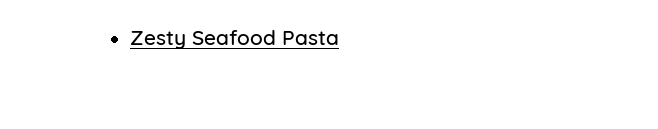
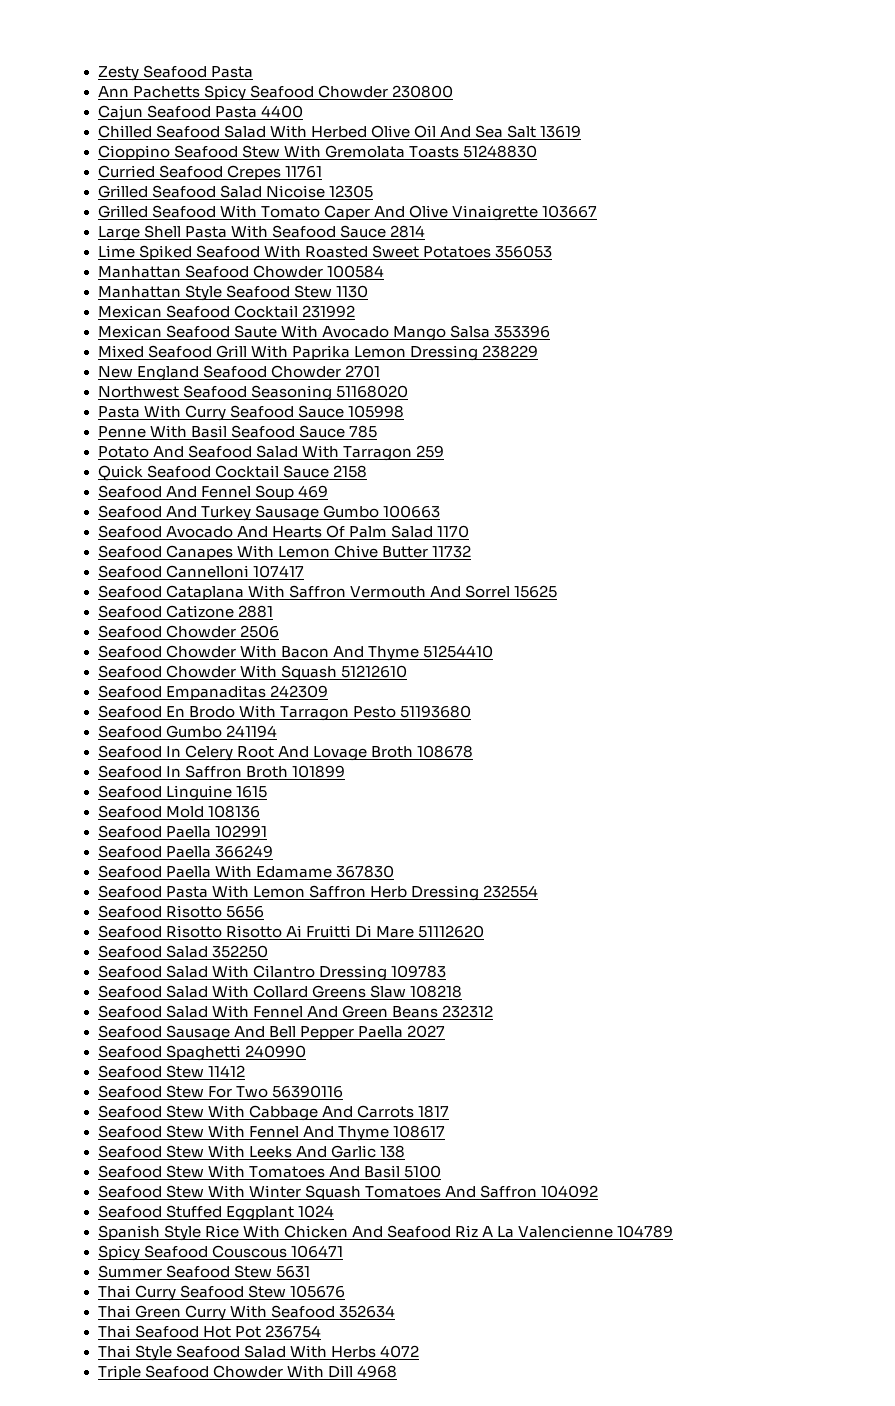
(340, 38) none -> [97,85,453,101] [97,105,303,121] [97,125,582,138] [97,145,537,160] [97,165,322,180] [97,185,373,198] [97,205,597,221] [97,225,425,241] [97,245,552,260] [97,265,384,278] [97,285,368,301] [97,305,355,318] [97,325,550,341] [97,345,538,361] [97,365,380,381] [97,385,408,401] [97,405,404,421] [97,425,377,438] [97,445,444,461] [97,465,367,481] [97,485,328,500] [97,505,440,521] [97,525,469,538] [97,545,471,560] [97,565,304,578] [97,585,557,600] [97,605,273,618] [97,625,279,638] [97,645,493,661] [97,665,407,680] [97,685,328,700] [97,705,471,721] [97,725,277,738] [97,745,473,761] [97,765,345,778] [97,785,267,801] [97,805,260,818] [97,825,267,838] [97,845,273,858] [97,865,394,878] [97,885,538,901] [97,905,264,918] [97,925,484,938] [97,945,268,958] [97,965,446,981] [97,985,462,998] [97,1005,493,1018] [97,1025,445,1041] [97,1045,306,1061] [97,1065,245,1078] [97,1085,343,1098] [97,1105,449,1121] [97,1125,445,1141] [97,1145,405,1158] [97,1165,441,1178] [97,1185,598,1200] [97,1205,334,1221] [97,1225,674,1241] [97,1245,343,1261] [97,1265,310,1278] [97,1285,345,1301] [97,1305,395,1321] [97,1325,321,1338] [97,1345,419,1361] [97,1365,397,1380] // Ann Pachetts Spicy Seafood Chowder 230800 // Cajun Seafood Pasta 4400 // Chilled Seafood Salad With Herbed Olive Oil And Sea Salt 13619 // Cioppino Seafood Stew With Gremolata Toasts 51248830 // Curried Seafood Crepes 11761 // Grilled Seafood Salad Nicoise 12305 // Grilled Seafood With Tomato Caper And Olive Vinaigrette 103667 // Large Shell Pasta With Seafood Sauce 2814 // Lime Spiked Seafood With Roasted Sweet Potatoes 356053 // Manhattan Seafood Chowder 100584 // Manhattan Style Seafood Stew 1130 // Mexican Seafood Cocktail 231992 // Mexican Seafood Saute With Avocado Mango Salsa 353396 // Mixed Seafood Grill With Paprika Lemon Dressing 238229 // New England Seafood Chowder 2701 // Northwest Seafood Seasoning 51168020 // Pasta With Curry Seafood Sauce 105998 // Penne With Basil Seafood Sauce 785 // Potato And Seafood Salad With Tarragon 259 // Quick Seafood Cocktail Sauce 2158 // Seafood And Fennel Soup 469 // Seafood And Turkey Sausage Gumbo 100663 // Seafood Avocado And Hearts Of Palm Salad 1170 // Seafood Canapes With Lemon Chive Butter 11732 // Seafood Cannelloni 107417 // Seafood Cataplana With Saffron Vermouth And Sorrel 15625 // Seafood Catizone 2881 // Seafood Chowder 2506 // Seafood Chowder With Bacon And Thyme 51254410 // Seafood Chowder With Squash 51212610 // Seafood Empanaditas 242309 // Seafood En Brodo With Tarragon Pesto 51193680 // Seafood Gumbo 241194 // Seafood In Celery Root And Lovage Broth 108678 // Seafood In Saffron Broth 101899 // Seafood Linguine 1615 // Seafood Mold 108136 // Seafood Paella 102991 // Seafood Paella 366249 // Seafood Paella With Edamame 367830 // Seafood Pasta With Lemon Saffron Herb Dressing 232554 // Seafood Risotto 5656 // Seafood Risotto Risotto Ai Fruitti Di Mare 51112620 // Seafood Salad 352250 // Seafood Salad With Cilantro Dressing 109783 // Seafood Salad With Collard Greens Slaw 108218 // Seafood Salad With Fennel And Green Beans 232312 // Seafood Sausage And Bell Pepper Paella 2027 // Seafood Spaghetti 240990 // Seafood Stew 11412 // Seafood Stew For Two 56390116 // Seafood Stew With Cabbage And Carrots 1817 // Seafood Stew With Fennel And Thyme 108617 // Seafood Stew With Leeks And Garlic 138 // Seafood Stew With Tomatoes And Basil 5100 // Seafood Stew With Winter Squash Tomatoes And Saffron 104092 // Seafood Stuffed Eggplant 1024 // Spanish Style Rice With Chicken And Seafood Riz A La Valencienne 104789 // Spicy Seafood Couscous 106471 // Summer Seafood Stew 5631 // Thai Curry Seafood Stew 105676 // Thai Green Curry With Seafood 352634 // Thai Seafood Hot Pot 236754 // Thai Style Seafood Salad With Herbs 4072 // Triple Seafood Chowder With Dill 4968

